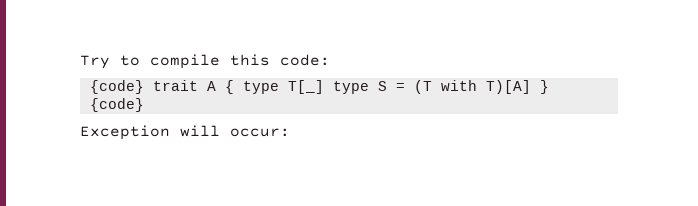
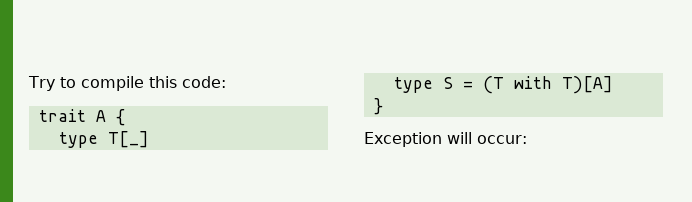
[89,80,144,94] {code} -> (226, 82) none
(234, 87) none -> (125, 117) //
(324, 87) none -> (149, 139) //
(531, 87) none -> (613, 85) //
[89,98,144,112] {code} -> (383, 106) none

